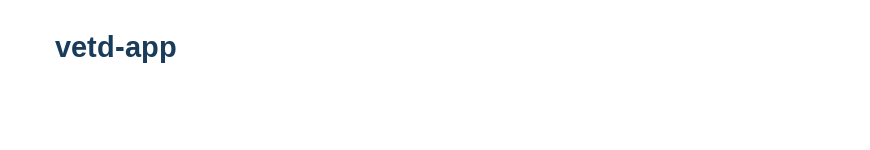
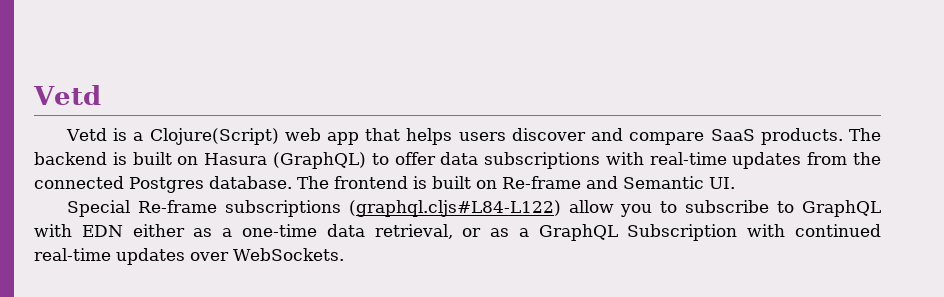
[55,35,177,63] vetd-app -> [33,85,101,105] [65,128,881,145] [34,152,882,169] [34,176,735,193] [66,200,881,217] [34,224,882,241] [34,248,344,265] Vetd // Vetd is a Clojure(Script) web app that helps users discover and compare SaaS products. The backend is built on Hasura (GraphQL) to offer data subscriptions with real-time updates from the connected Postgres database. The frontend is built on Re-frame and Semantic UI. // Special Re-frame subscriptions (graphql.cljs#L84-L122) allow you to subscribe to GraphQL with EDN either as a one-time data retrieval, or as a GraphQL Subscription with continued real-time updates over WebSockets.

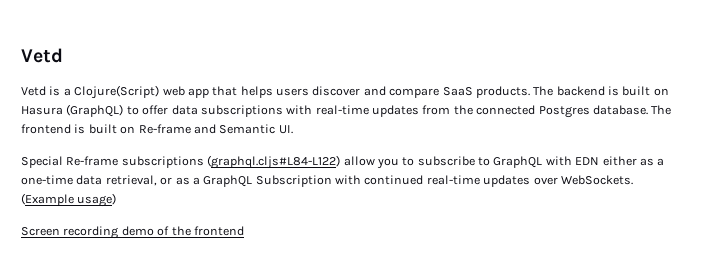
(344, 254) none -> [21,193,117,207] [21,226,244,239] (Example usage) // Screen recording demo of the frontend

